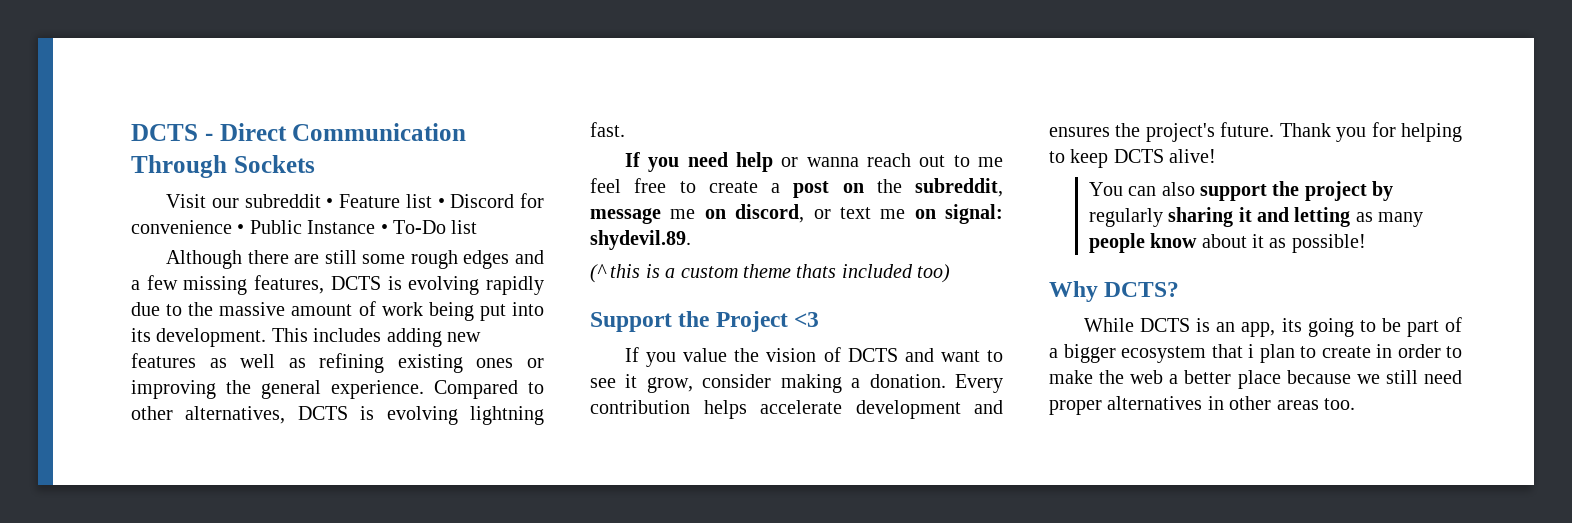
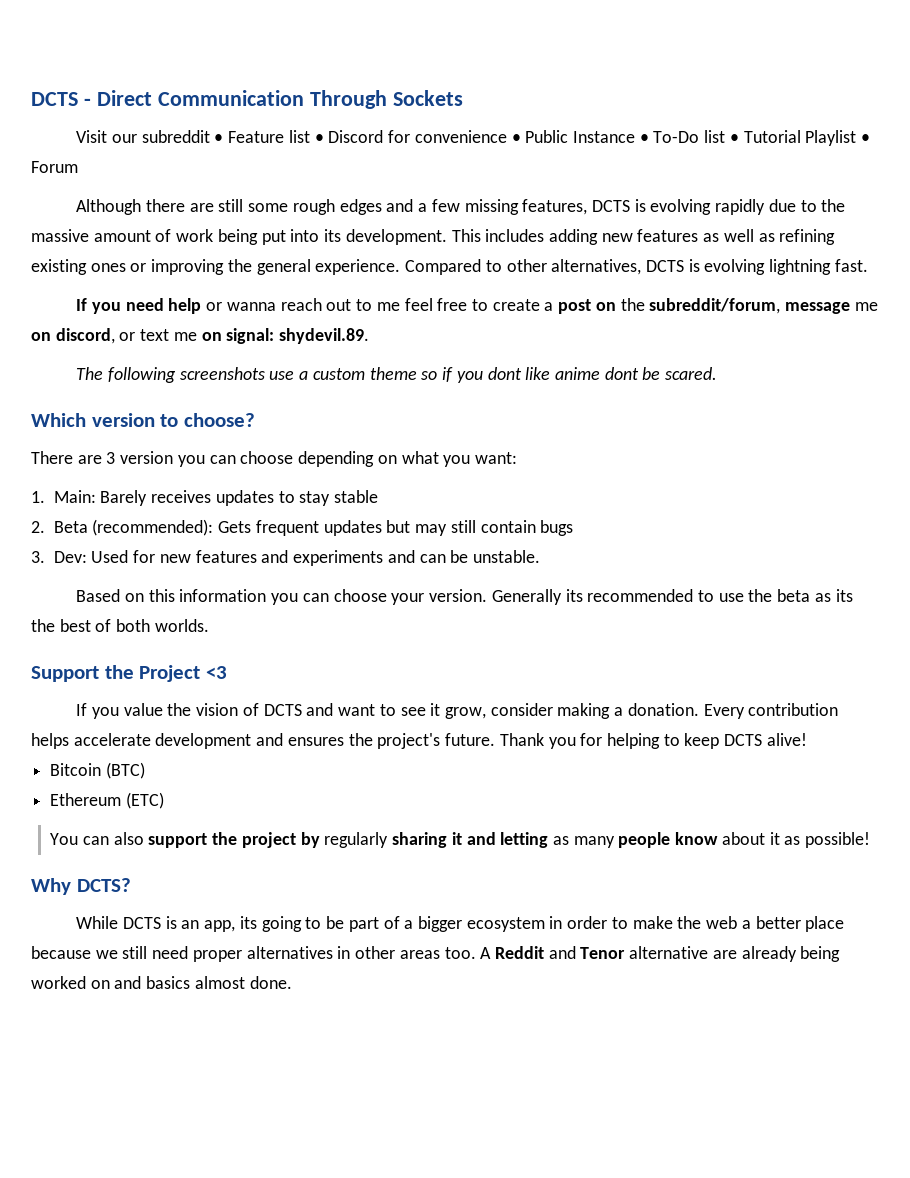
(478, 227) none -> [729,130,871,146] [31,161,78,173] • Tutorial Playlist • Forum
[915,178,1003,197] subreddit, -> [649,298,781,314] subreddit/forum,
[590,264,951,283] (^ this is a custom theme thats included too) -> [76,367,718,383] [31,413,255,427] [31,451,517,467] [31,490,379,506] [31,519,574,536] [31,550,541,566] [76,589,853,605] [31,619,209,632] The following screenshots use a custom theme so if you dont like anime dont be scared. // Which version to choose? // There are 3 version you can choose depending on what you want: // 1. Main: Barely receives updates to stay stable // 2. Beta (recommended): Gets frequent updates but may still contain bugs // 3. Dev: Used for new features and experiments and can be unstable. // Based on this information you can choose your version. Generally its recommended to use the beta as its the best of both worlds.
(1217, 156) none -> [50,762,145,779] [50,792,164,809] // Bitcoin (BTC) // Ethereum (ETC)
[1211,344,1371,363] that i plan to create -> (545, 924) none
(1355, 404) none -> [480,946,841,962] [31,976,292,989] A Reddit and Tenor alternative are already being worked on and basics almost done.

